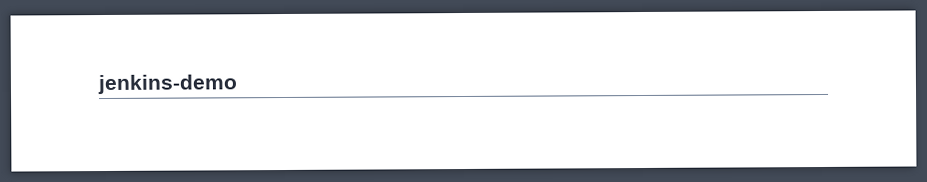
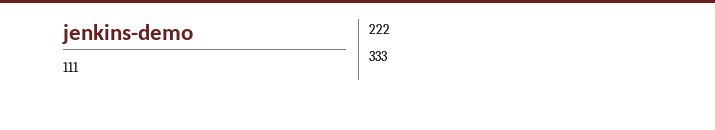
(238, 84) none -> [63,62,79,72] [369,24,390,34] [369,51,387,61] // 111 // 222 // 333

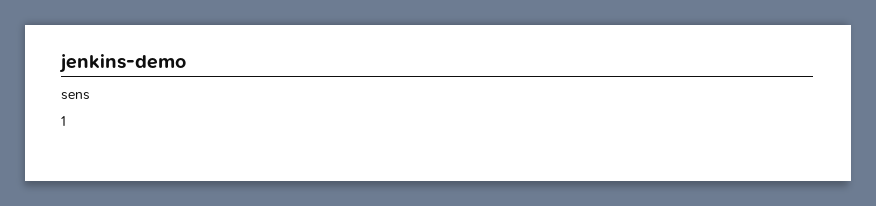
[63,62,79,72] [369,24,390,34] [369,51,387,61] 111 // 222 // 333 -> [61,92,90,100] [61,116,66,126] sens // 1

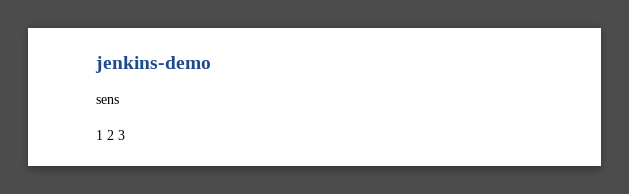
(66, 121) none -> [107,130,125,140] 2 3

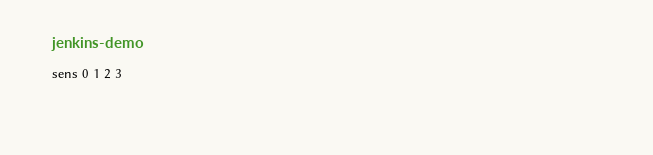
(119, 100) // -> [82,69,89,78] 0

